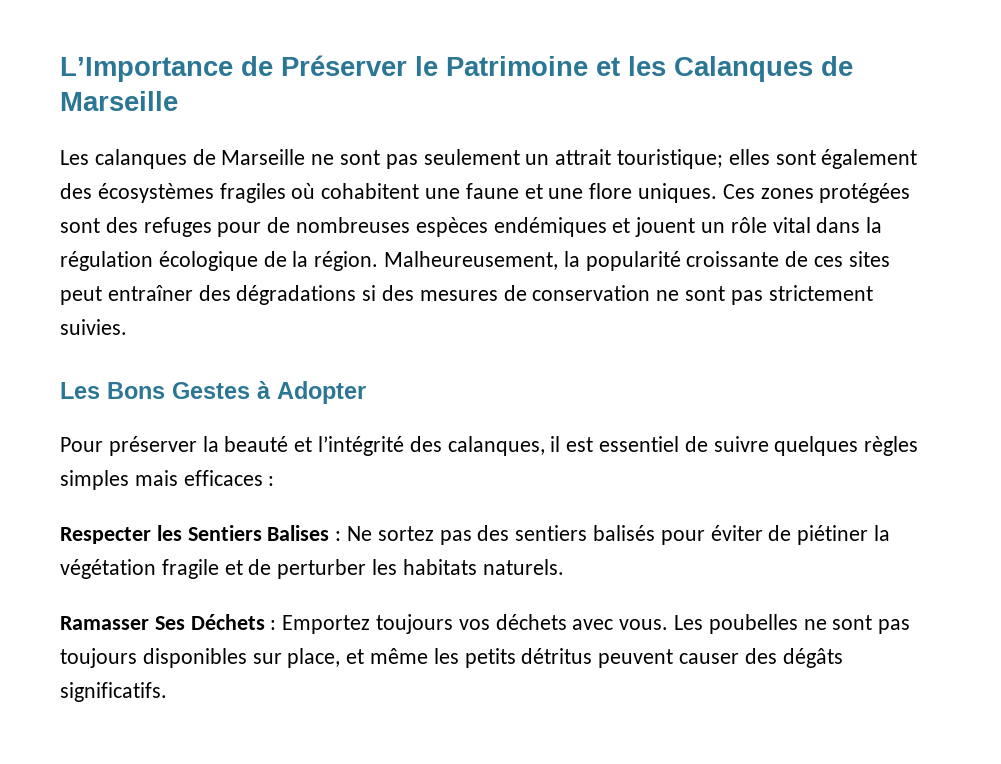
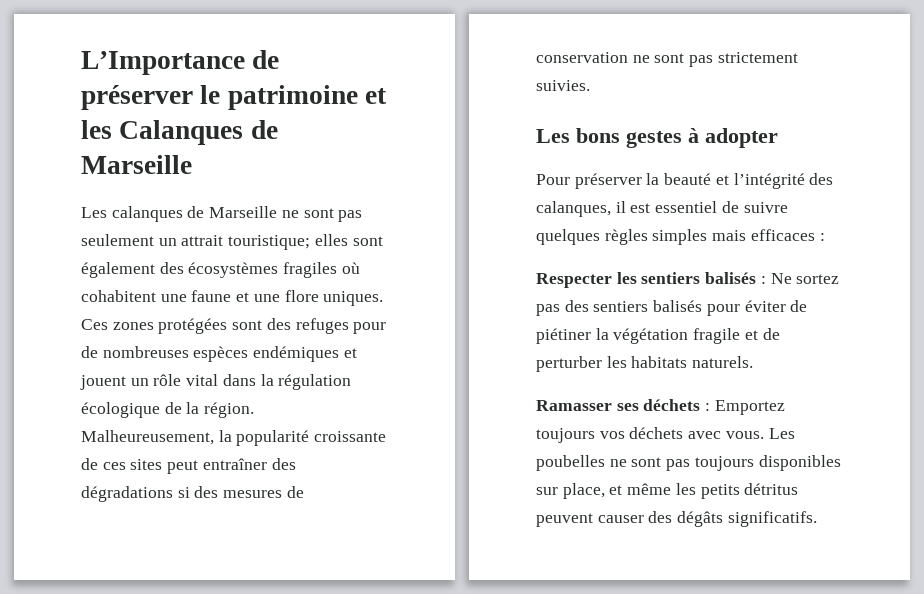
[281,55,588,76] Préserver le Patrimoine -> [81,85,358,110] préserver le patrimoine
[107,381,366,404] Bons Gestes à Adopter -> [576,128,778,148] bons gestes à adopter
[187,525,330,541] Sentiers Balises -> [641,272,757,284] sentiers balisés
[154,614,265,630] Ses Déchets -> [616,399,701,411] ses déchets

